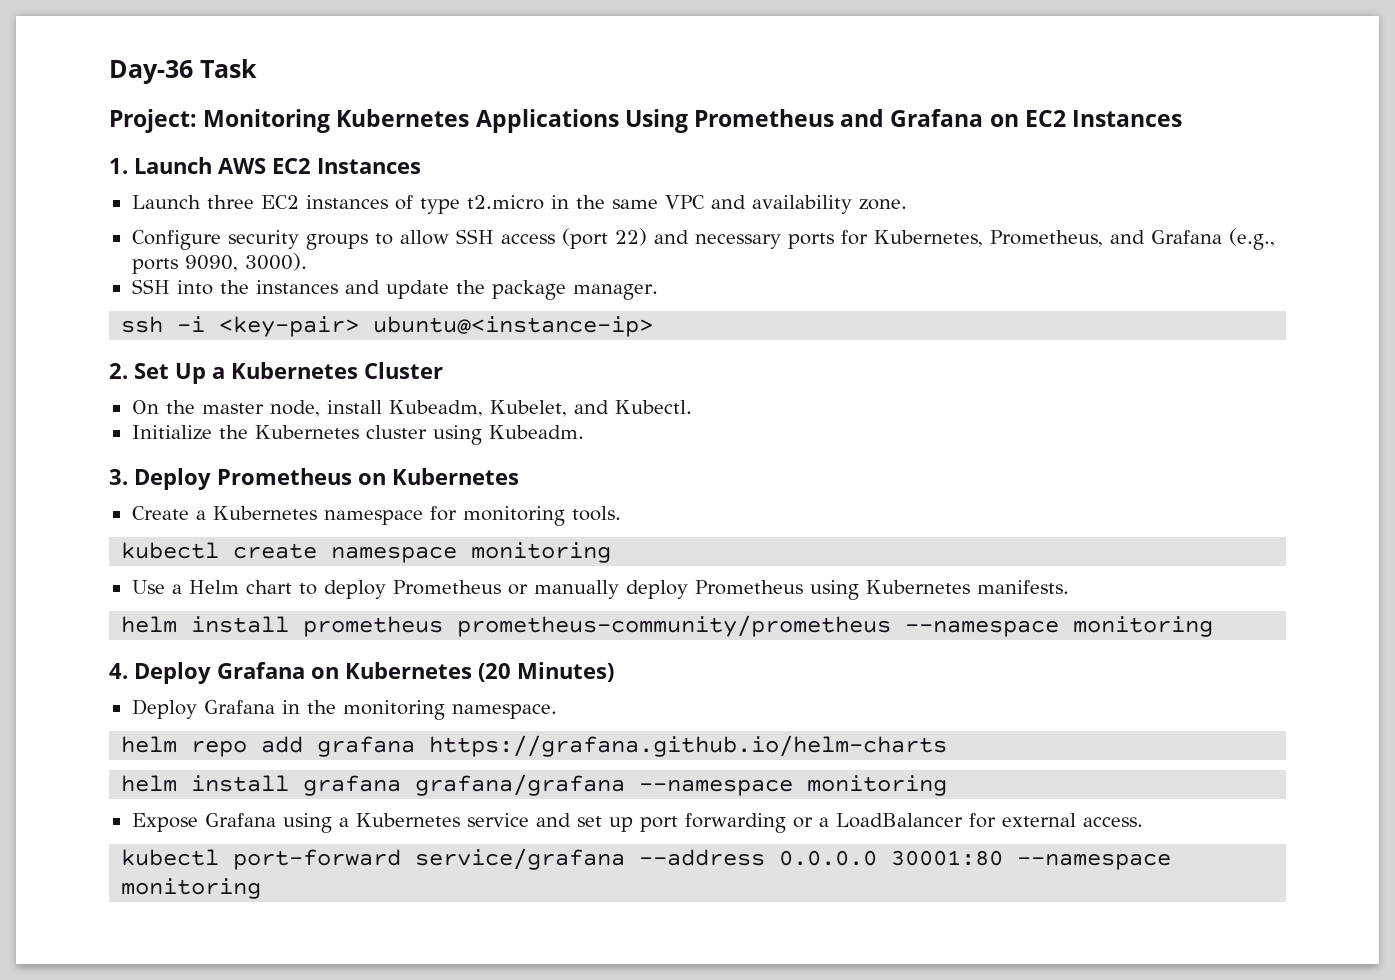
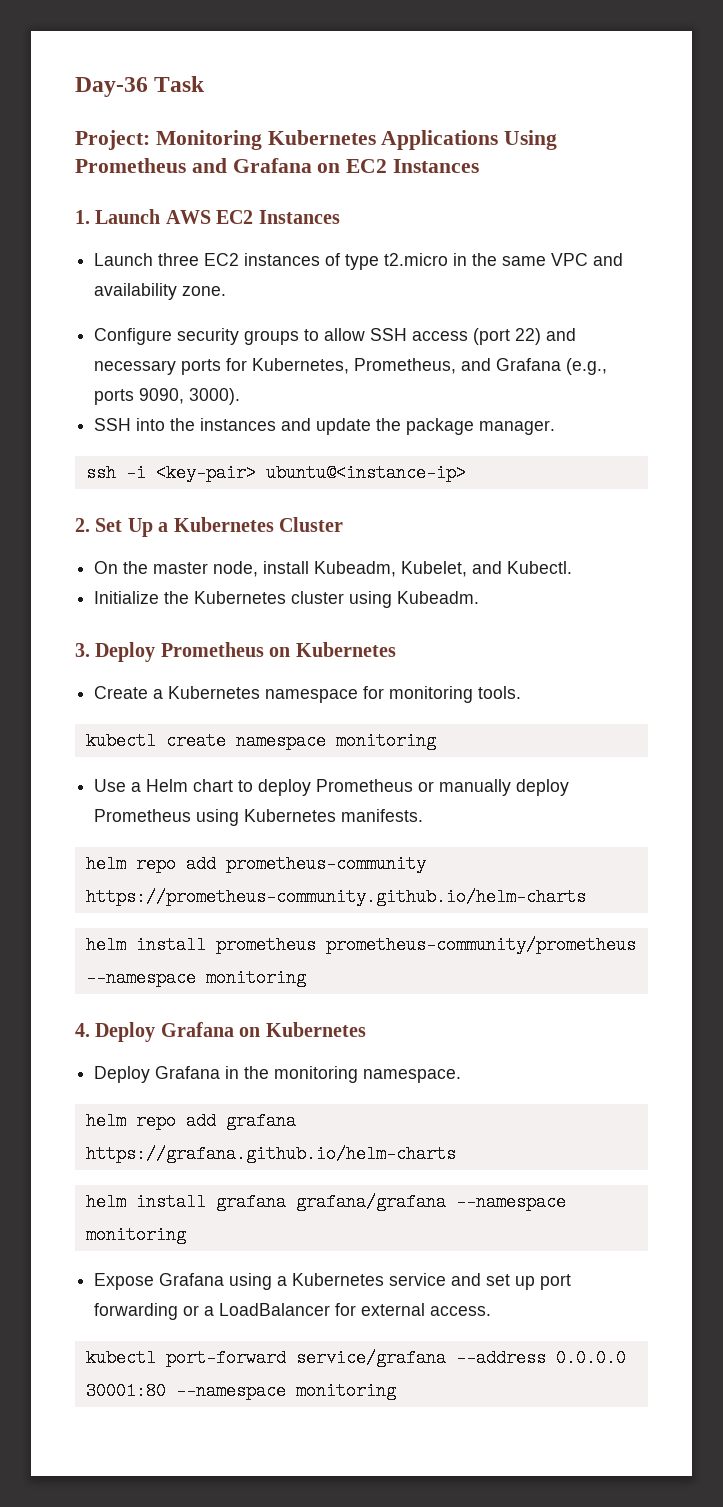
(1069, 587) none -> [85,855,426,873] [85,888,586,906] // helm repo add prometheus-community https://prometheus-community.github.io/helm-charts
[478,662,614,682] (20 Minutes) -> (366, 1029) none

